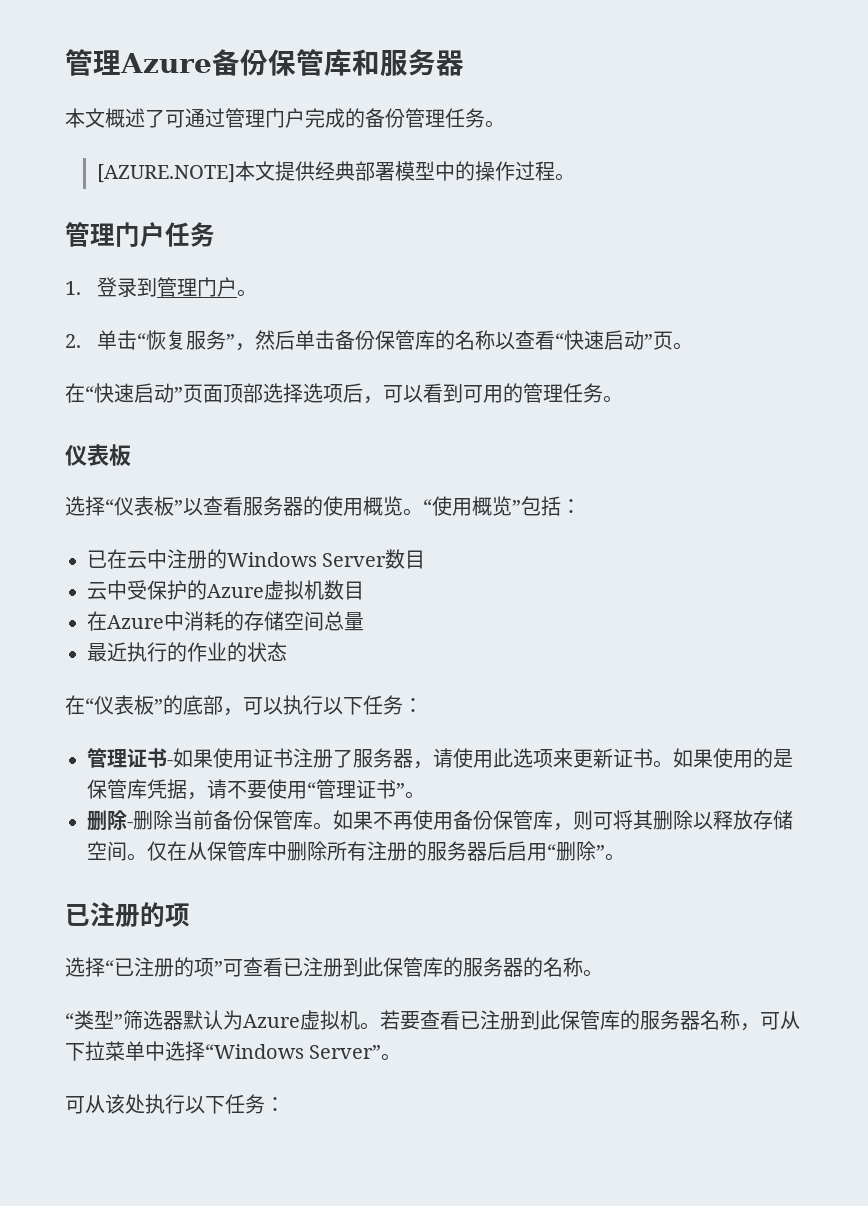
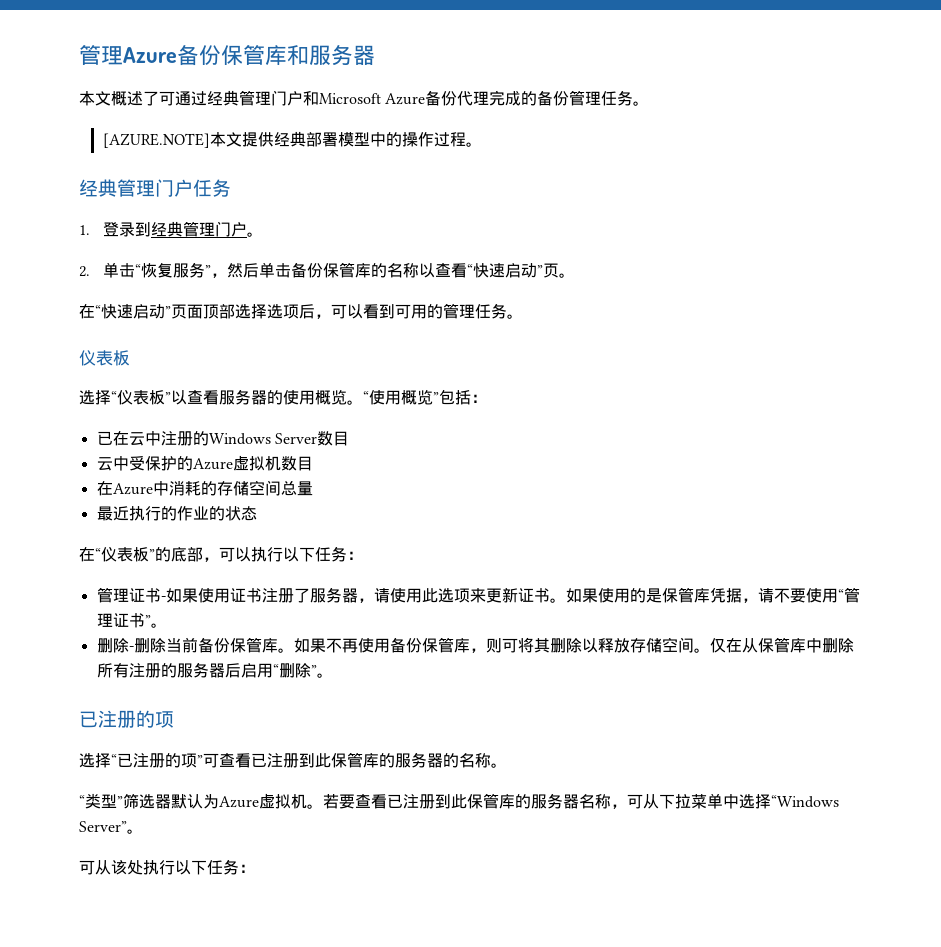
[225,108,305,128] 管理门户 -> [207,90,490,106] 经典管理门户和Microsoft Azure备份代理
(575, 177) none -> [79,179,117,197] 经典
(157, 287) none -> [150,221,183,237] 经典

